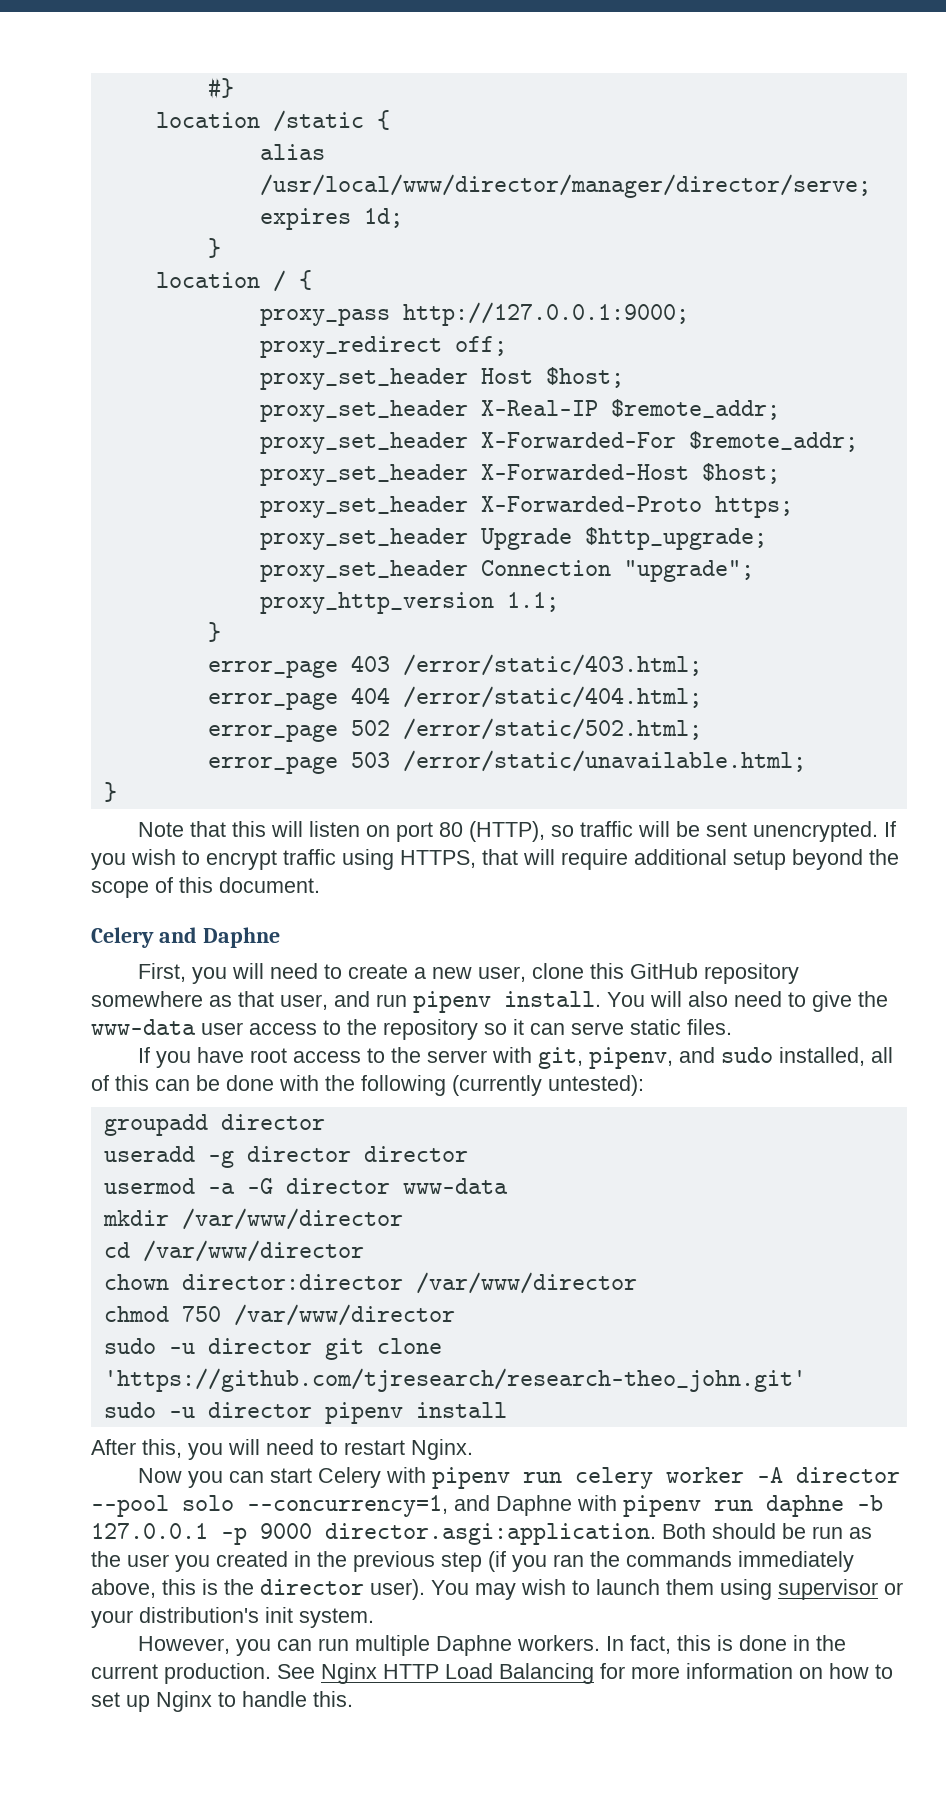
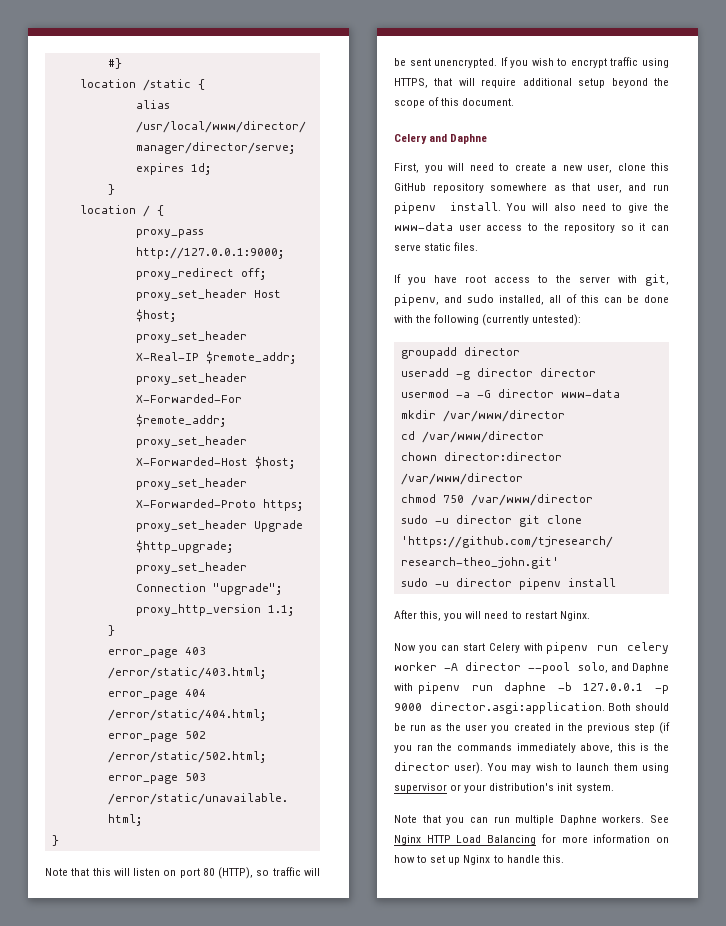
[182,1495,448,1517] solo --concurrency=1, -> [577,662,608,673] solo,
[138,1636,231,1654] However, -> [394,815,441,823] Note that
[606,1635,847,1654] [91,1663,271,1684] In fact, this is done in the current production. -> (645, 819) none

